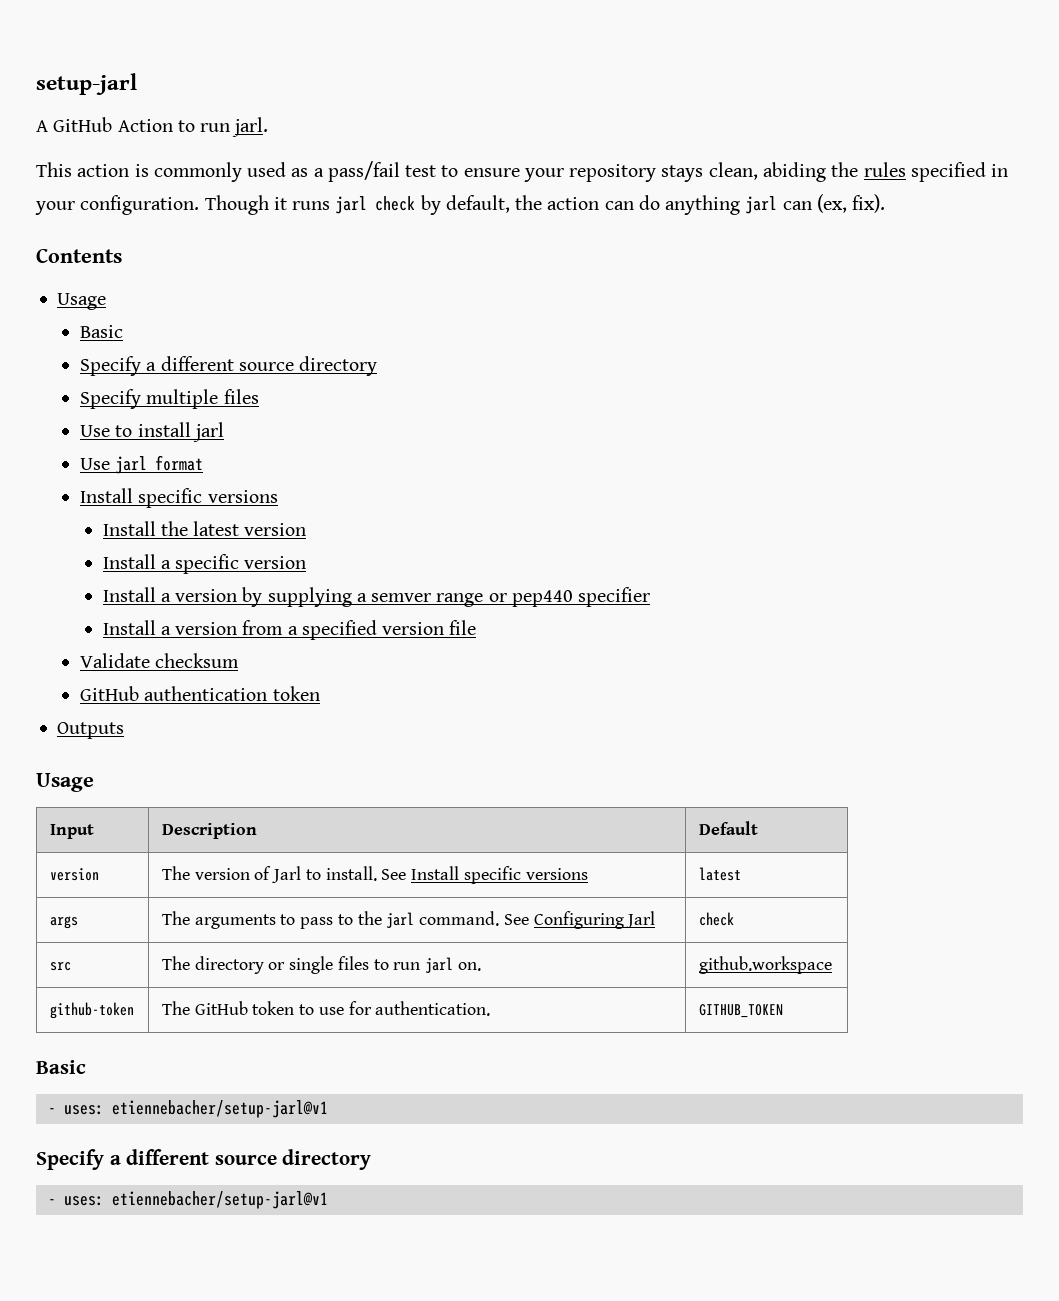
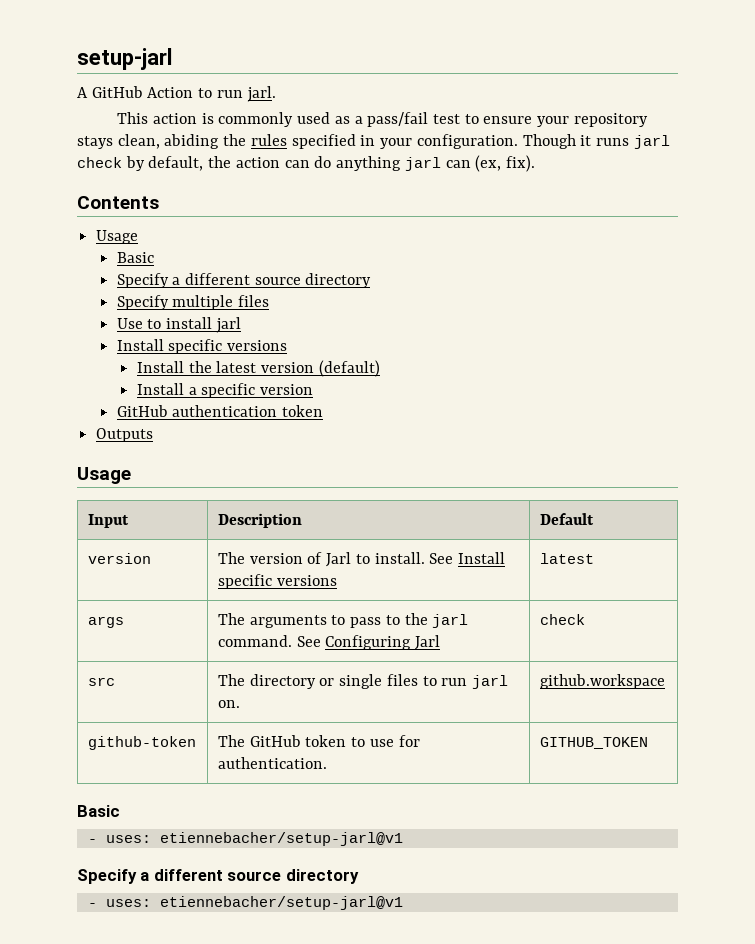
[80,455,204,474] // Use jarl format -> (241, 325) none
(307, 529) none -> [318,360,380,377] (default)
[102,587,651,607] [102,620,477,640] [80,653,240,668] // Install a version by supplying a semver range or pep440 specifier // Install a version from a specified version file // Validate checksum -> (314, 389) none

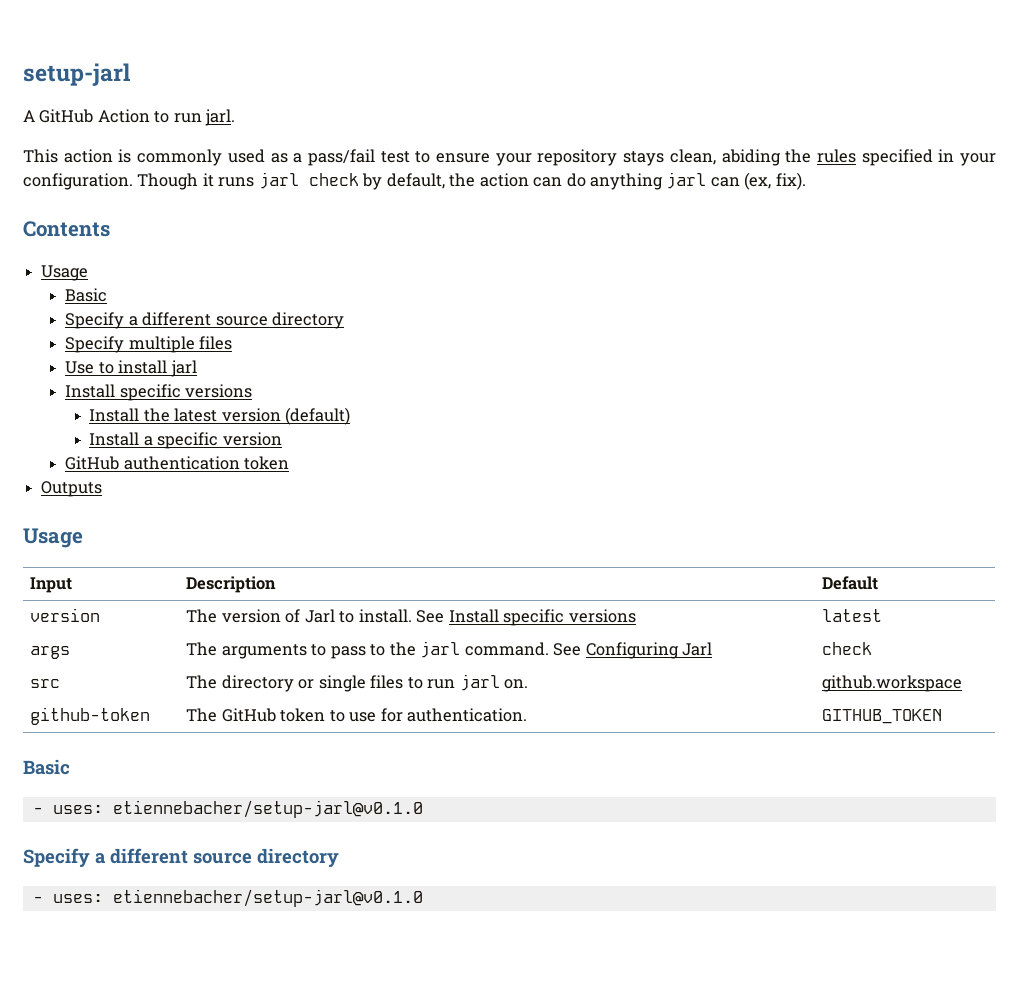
[159,832,403,846] etiennebacher/setup-jarl@v1 -> [112,800,423,818] etiennebacher/setup-jarl@v0.1.0
[159,896,403,910] etiennebacher/setup-jarl@v1 -> [112,889,423,907] etiennebacher/setup-jarl@v0.1.0

